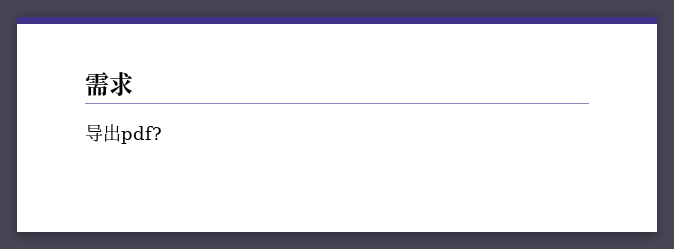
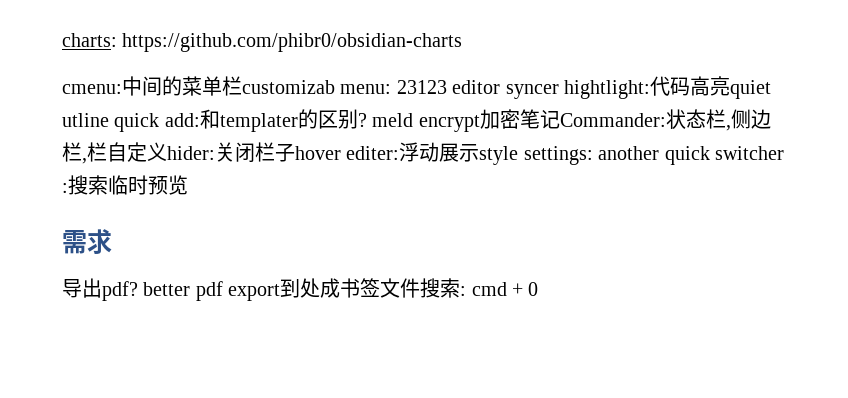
[85,72,133,96] [85,124,162,144] 需求 // 导出pdf? -> [62,33,463,52] [62,76,771,99] [62,109,771,132] [62,142,784,165] [62,175,188,195] [62,229,112,255] [62,278,539,301] charts: https://github.com/phibr0/obsidian-charts // cmenu:中间的菜单栏customizab menu: 23123 editor syncer hightlight:代码高亮quiet utline quick add:和templater的区别? meld encrypt加密笔记Commander:状态栏,侧边栏,栏自定义hider:关闭栏子hover editer:浮动展示style settings: another quick switcher :搜索临时预览 // 需求 // 导出pdf? better pdf export到处成书签文件搜索: cmd + 0

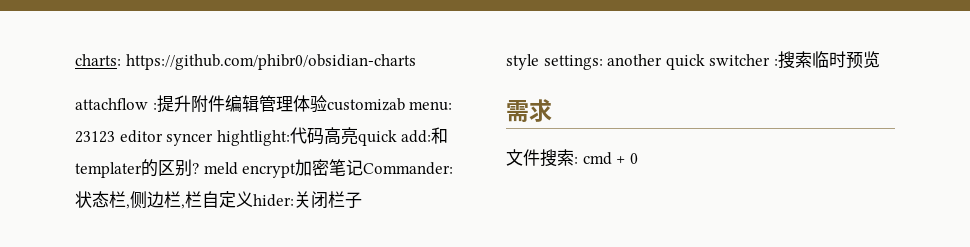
[62,76,242,96] cmenu:中间的菜单栏 -> [75,95,327,113] attachflow :提升附件编辑管理体验
[729,80,771,99] [62,113,109,127] quiet utline -> (358, 136) none
[295,142,480,162] hover editer:浮动展示 -> (362, 200) //
[62,278,381,301] 导出pdf? better pdf export到处成书签 -> (552, 110) none

